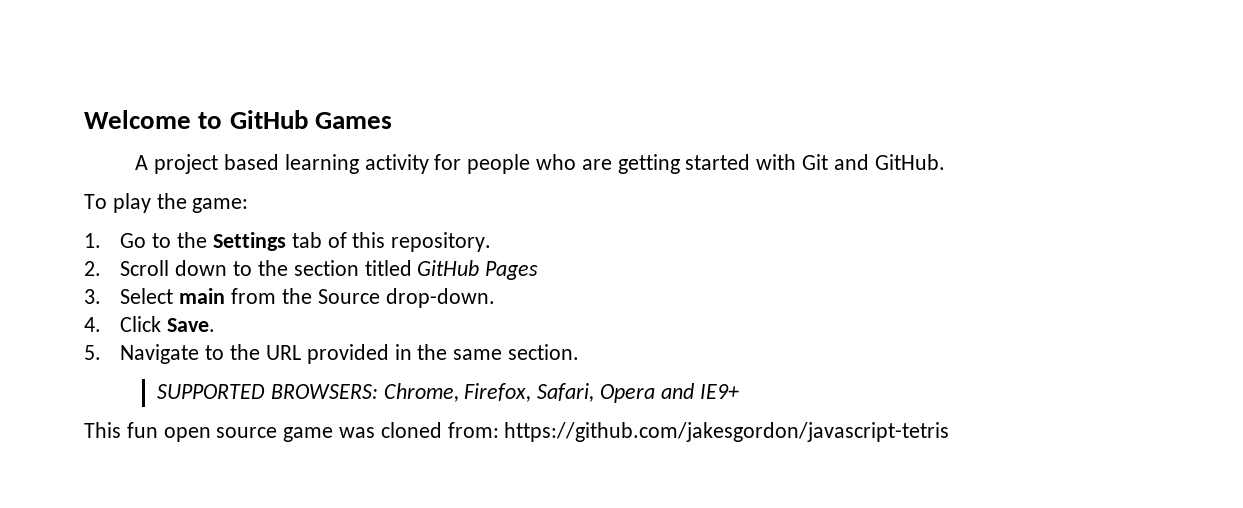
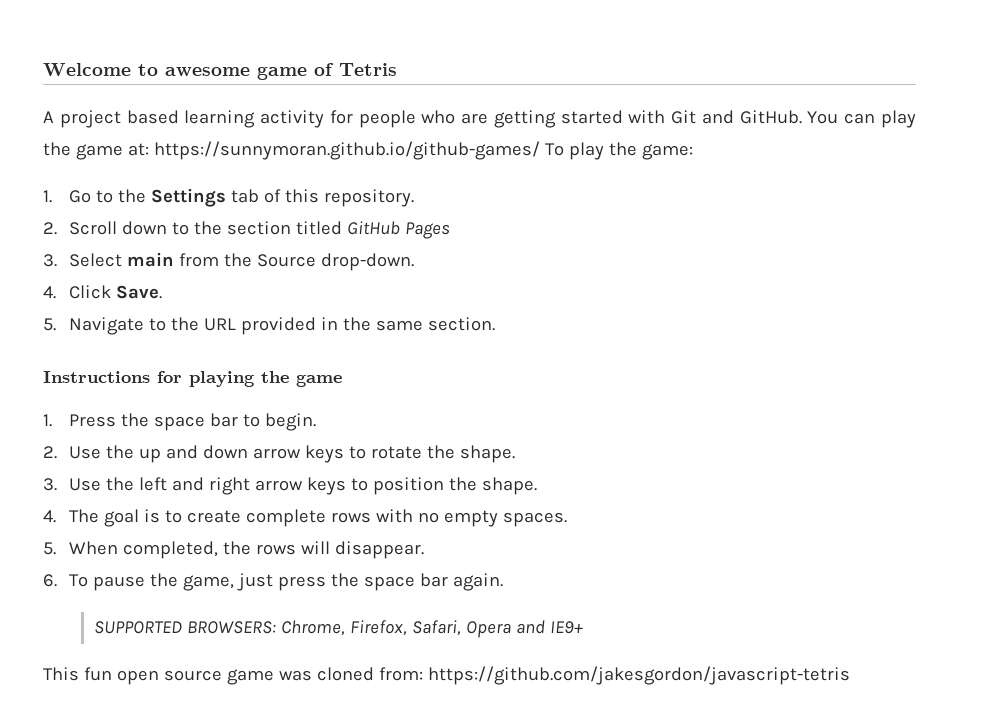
[229,110,392,129] GitHub Games -> [165,63,397,80] awesome game of Tetris
(945, 162) // -> [807,110,916,128] [43,141,540,160] You can play the game at: https://sunnymoran.github.io/github-games/
(579, 352) none -> [43,371,342,387] [43,413,316,431] [43,445,515,463] [43,477,537,495] [43,509,567,527] [43,541,424,559] [43,573,503,591] // Instructions for playing the game // 1. Press the space bar to begin. // 2. Use the up and down arrow keys to rotate the shape. // 3. Use the left and right arrow keys to position the shape. // 4. The goal is to create complete rows with no empty spaces. // 5. When completed, the rows will disappear. // 6. To pause the game, just press the space bar again.

